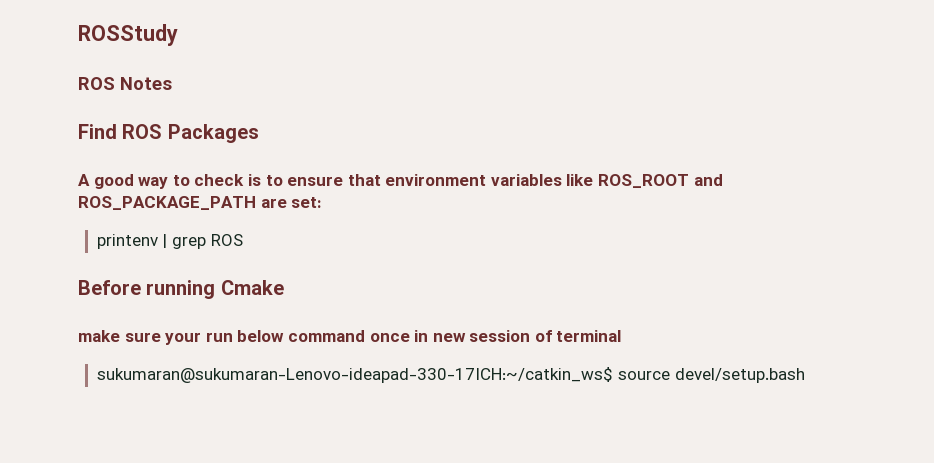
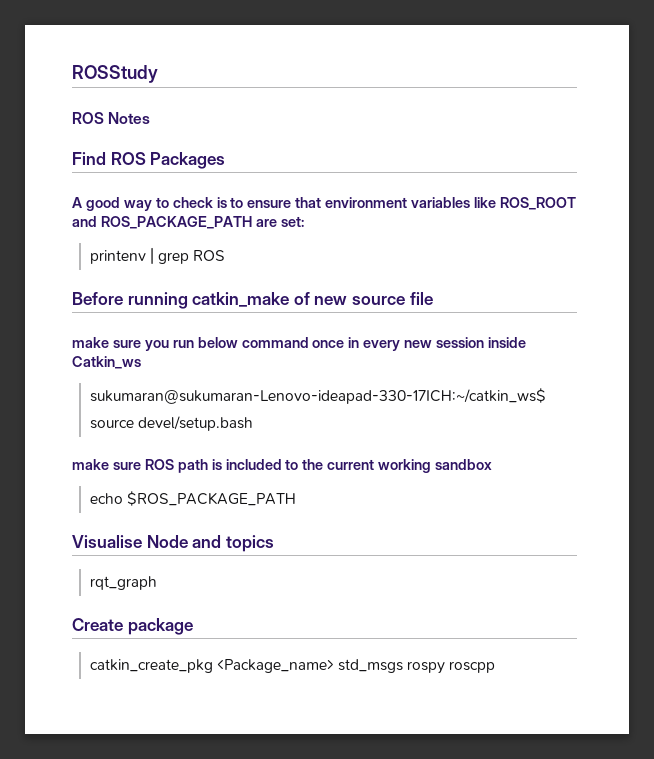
[220,280,284,295] [78,330,202,345] Cmake // make sure your -> [192,292,433,307] [72,337,169,351] catkin_make of new source file // make sure you
(429, 336) none -> [363,340,401,351] every
[534,330,622,342] of terminal -> [488,337,527,348] [72,356,141,369] inside Catkin_ws
(806, 375) none -> [72,459,493,473] [89,491,296,506] [72,535,274,552] [89,576,157,590] [72,618,193,635] [89,659,496,674] // make sure ROS path is included to the current working sandbox // echo $ROS_PACKAGE_PATH // Visualise Node and topics // rqt_graph // Create package // catkin_create_pkg <Package_name> std_msgs rospy roscpp

